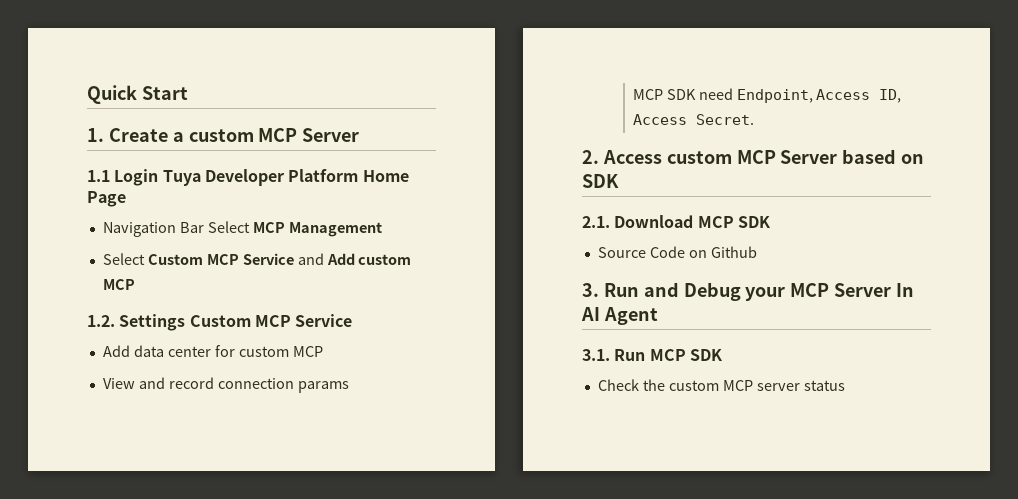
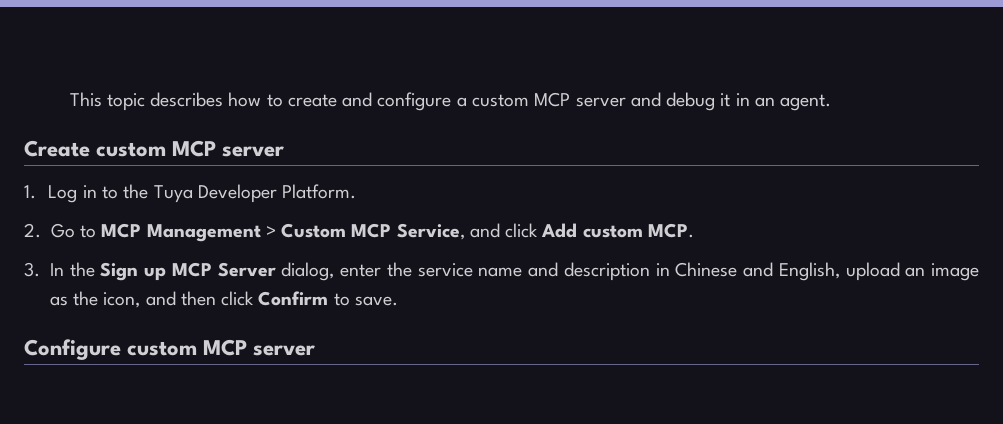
[87,85,188,104] [87,128,360,142] [87,169,409,186] [87,191,126,207] [102,221,382,237] [102,253,412,265] [102,279,135,290] [87,314,353,331] [102,345,323,357] [102,377,349,393] [632,88,902,103] [632,114,754,125] [582,149,925,164] [582,174,619,188] [582,215,771,228] [597,246,757,258] [582,282,915,301] [581,307,658,325] [582,349,723,361] [597,379,845,391] Quick Start // 1. Create a custom MCP Server // 1.1 Login Tuya Developer Platform Home Page // Navigation Bar Select MCP Management // Select Custom MCP Service and Add custom MCP // 1.2. Settings Custom MCP Service // Add data center for custom MCP // View and record connection params // MCP SDK need Endpoint, Access ID, Access Secret. // 2. Access custom MCP Server based on SDK // 2.1. Download MCP SDK // Source Code on Github // 3. Run and Debug your MCP Server In AI Agent // 3.1. Run MCP SDK // Check the custom MCP server status -> [69,92,832,111] [24,140,285,157] [24,184,357,203] [24,223,694,242] [24,262,979,281] [49,291,398,308] [24,339,316,360] This topic describes how to create and configure a custom MCP server and debug it in an agent. // Create custom MCP server // 1. Log in to the Tuya Developer Platform. // 2. Go to MCP Management > Custom MCP Service, and click Add custom MCP. // 3. In the Sign up MCP Server dialog, enter the service name and description in Chinese and English, upload an image as the icon, and then click Confirm to save. // Configure custom MCP server

